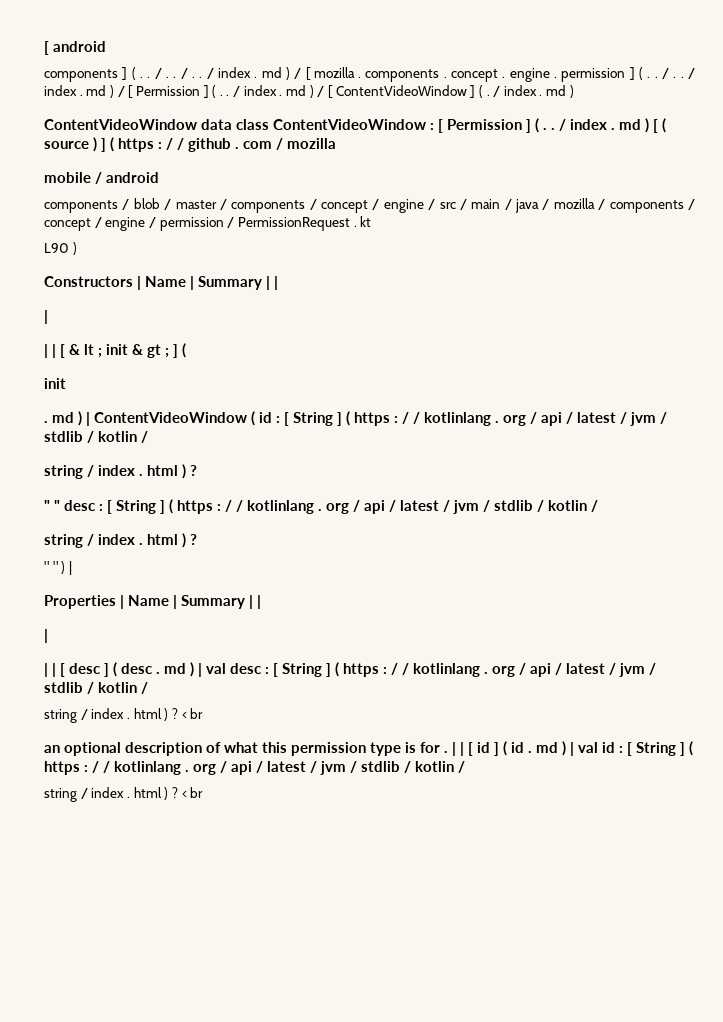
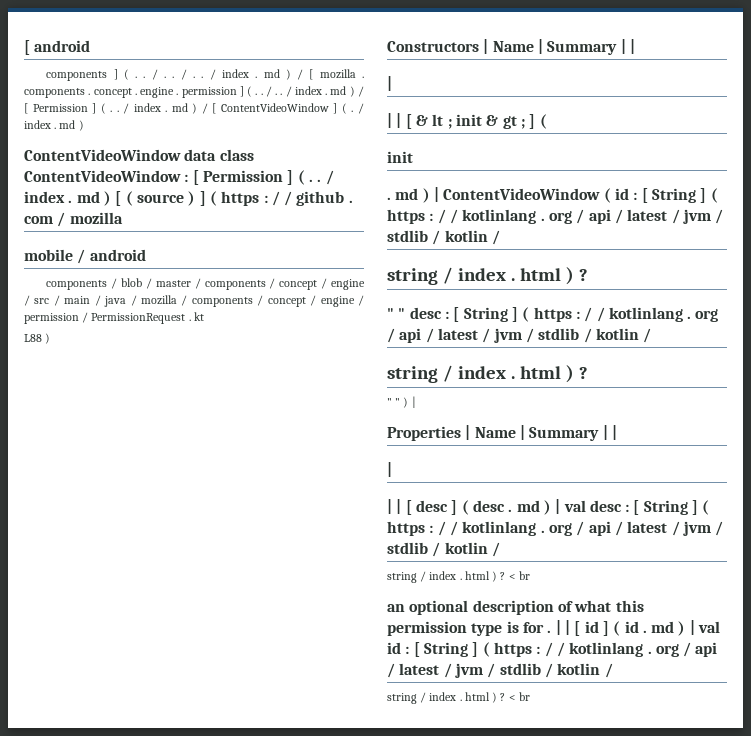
[44,243,69,253] L90 -> [24,334,42,342] L88

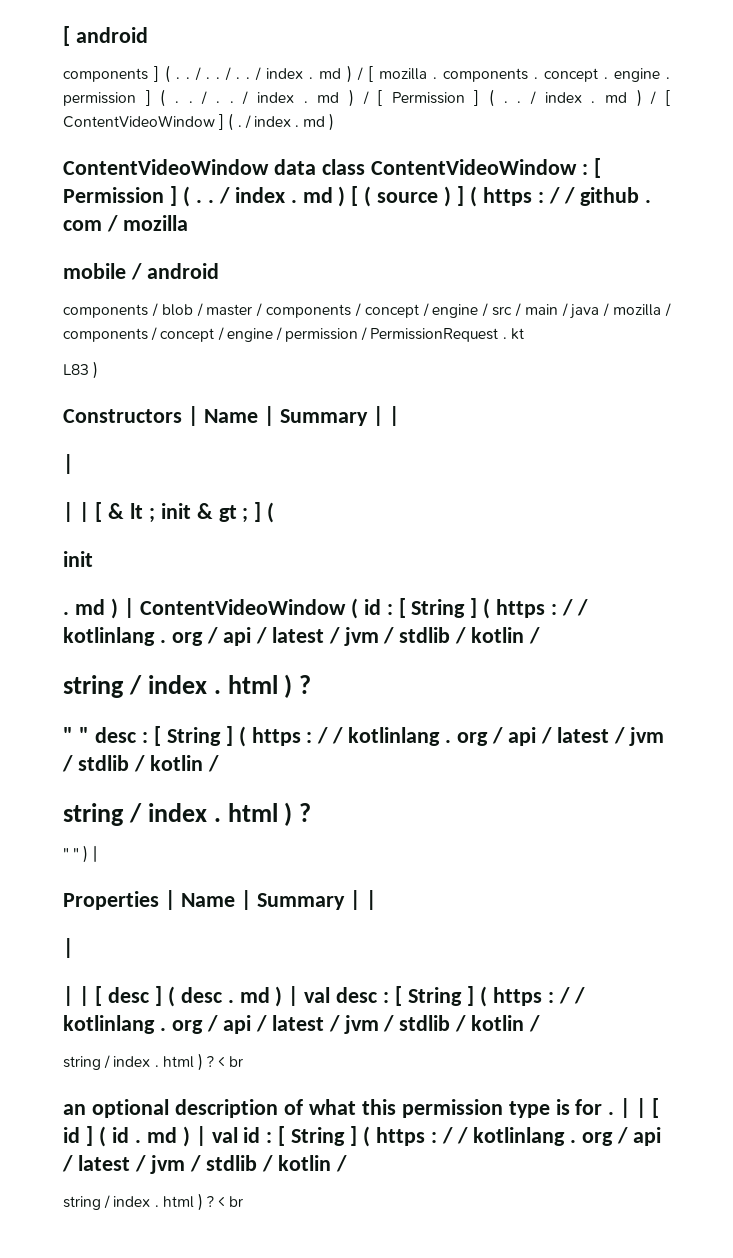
[24,334,42,342] L88 -> [63,364,89,375] L83

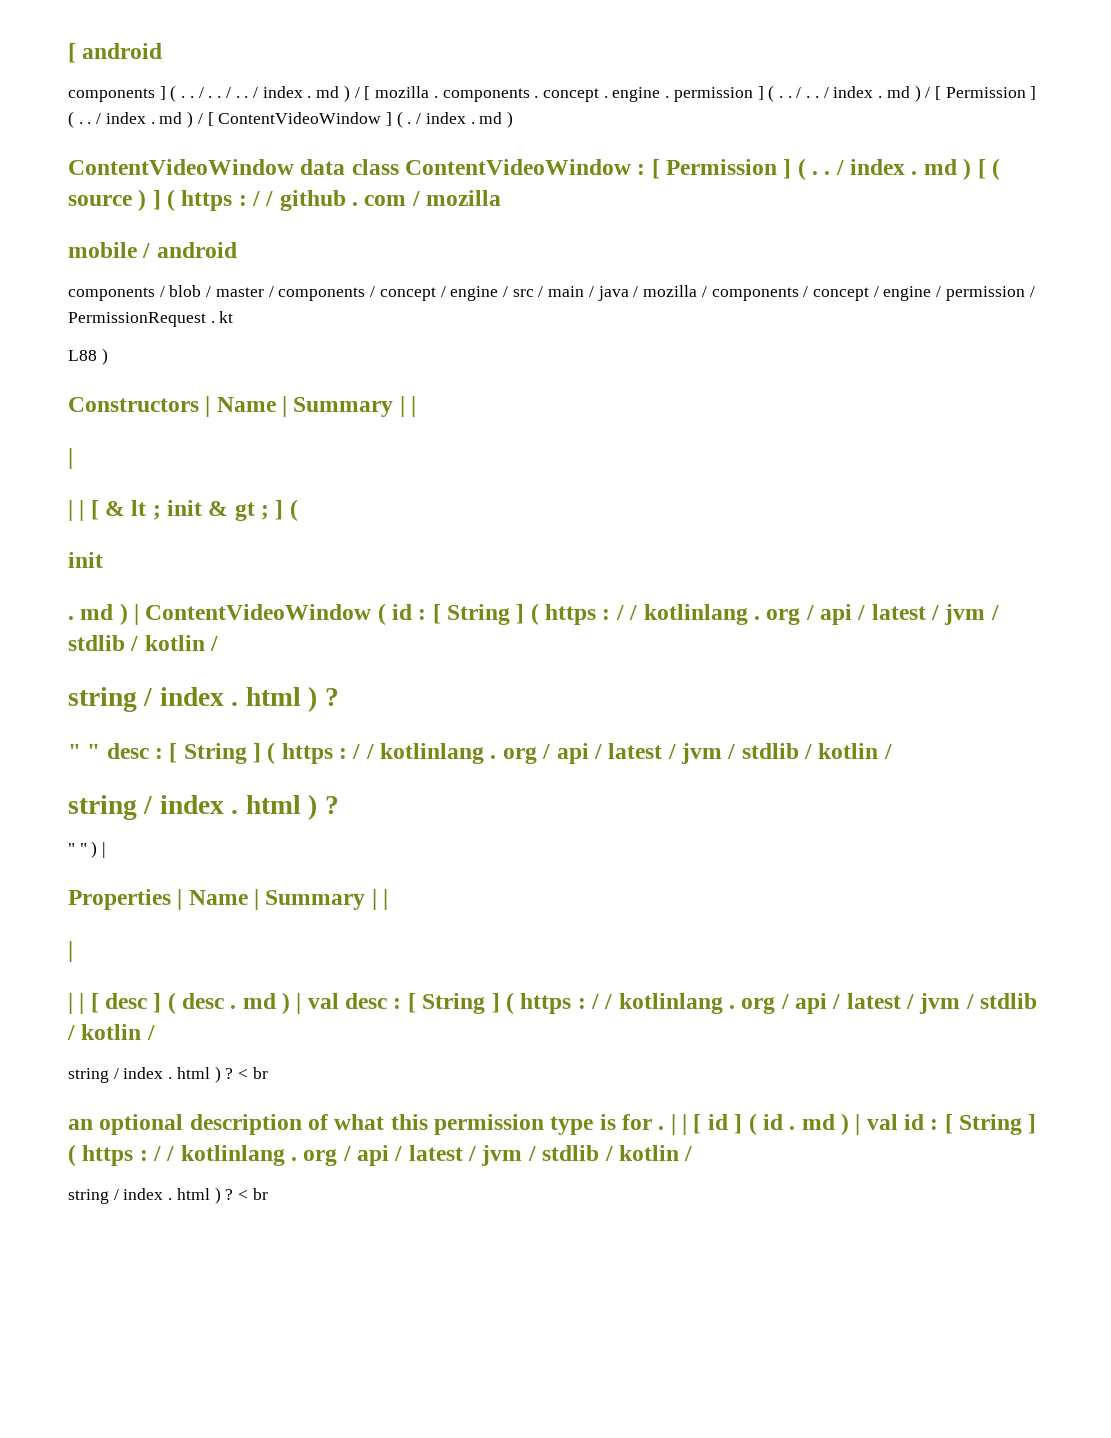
[63,364,89,375] L83 -> [68,350,97,361] L88

